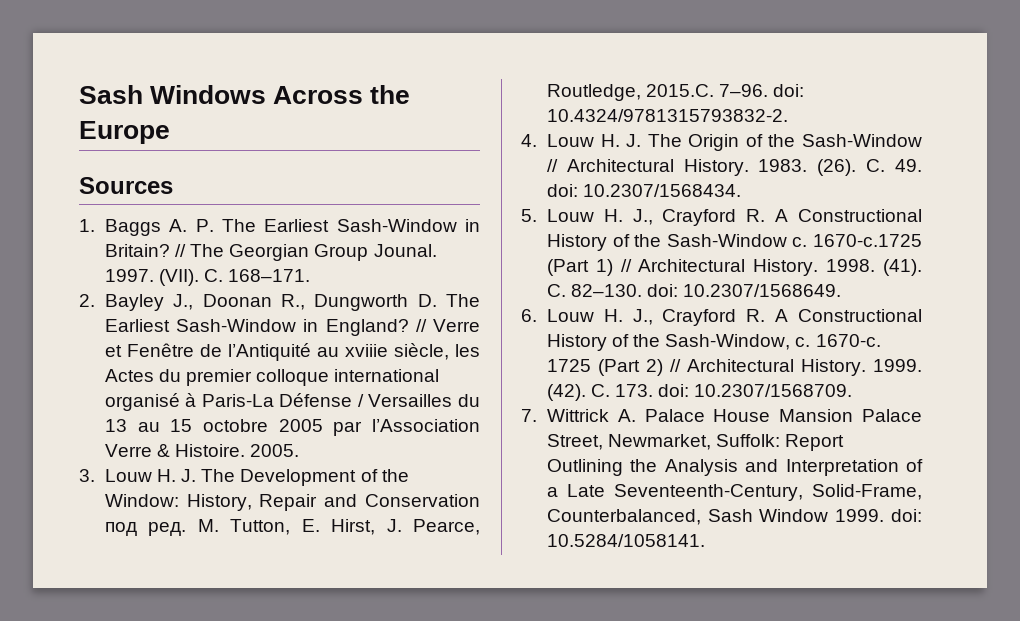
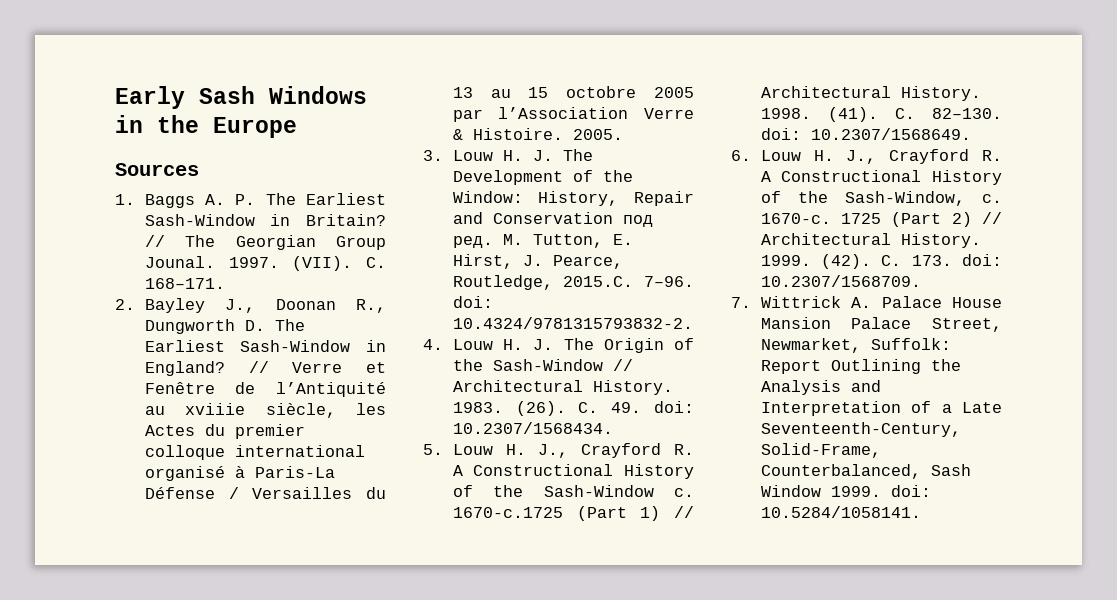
(79, 94) none -> [115,86,185,109] Early
[273,86,364,104] Across -> [115,115,143,133] in

